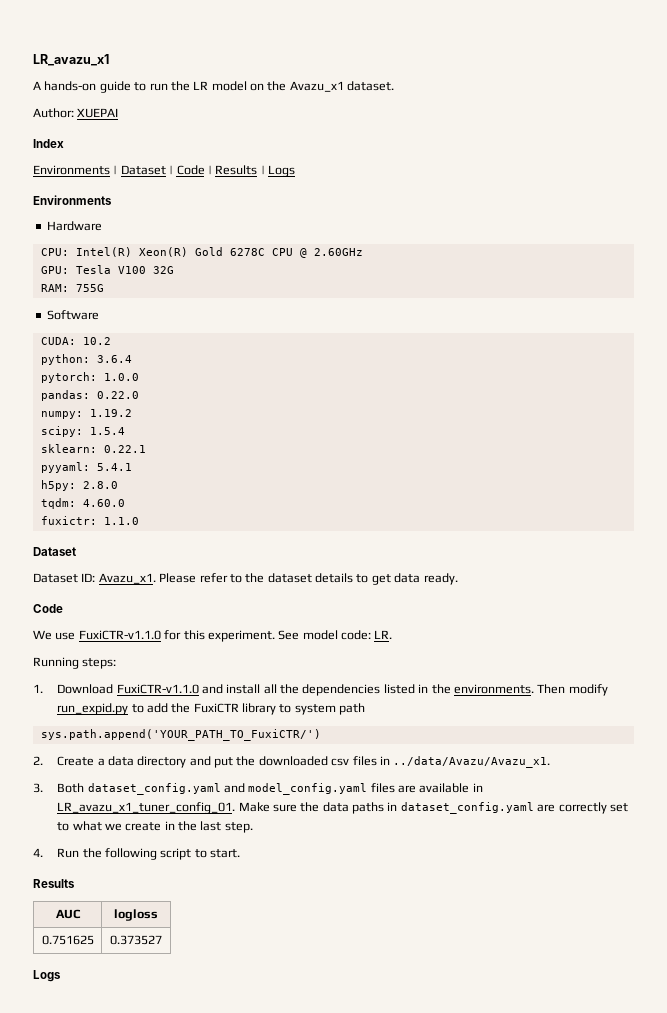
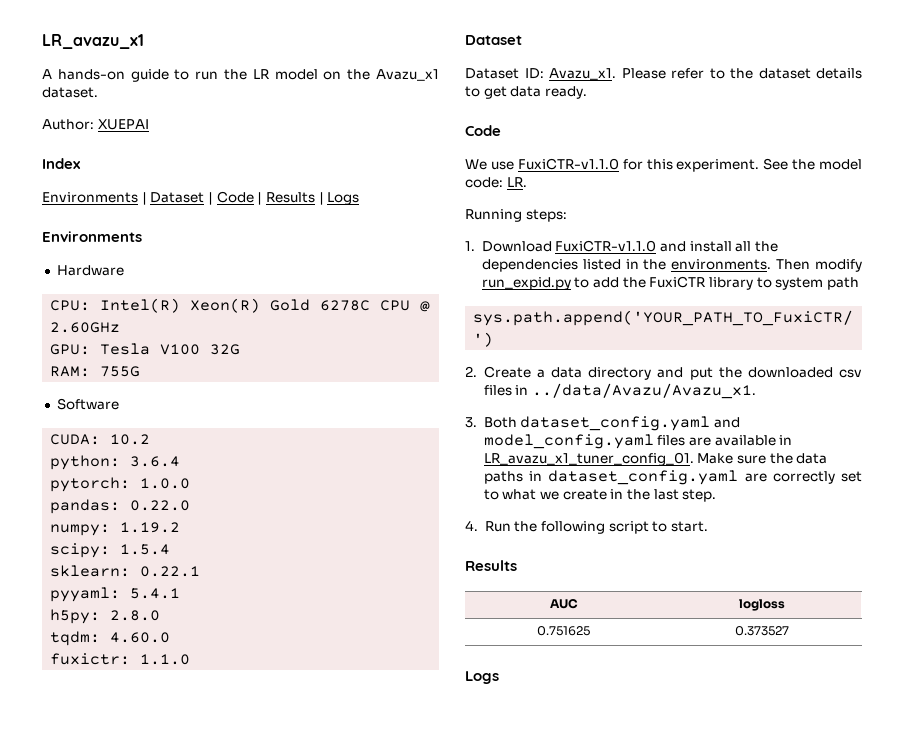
(300, 635) none -> [792,159,816,170] the

